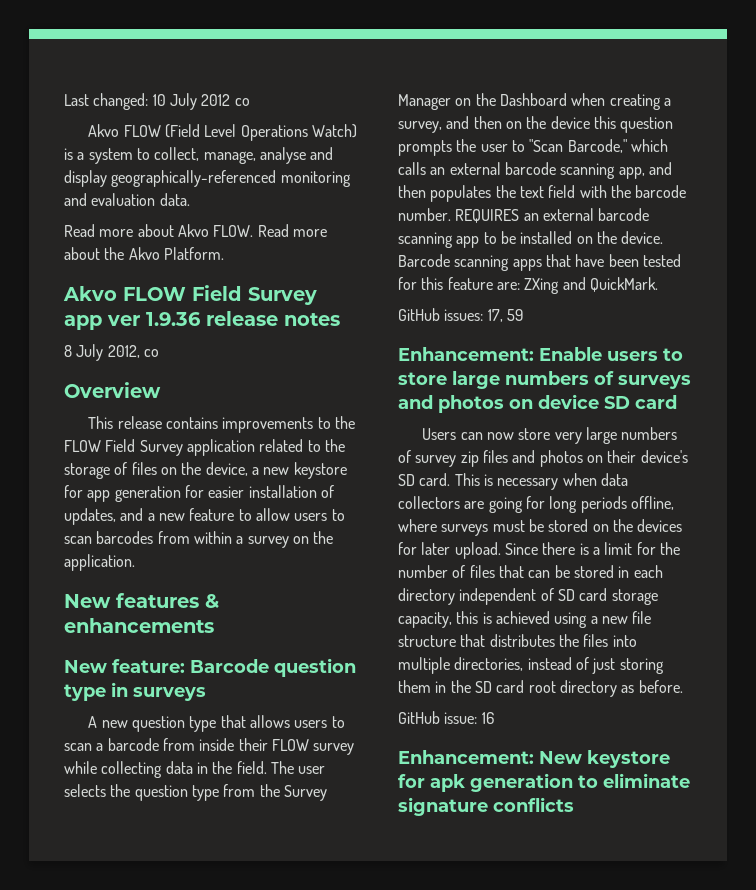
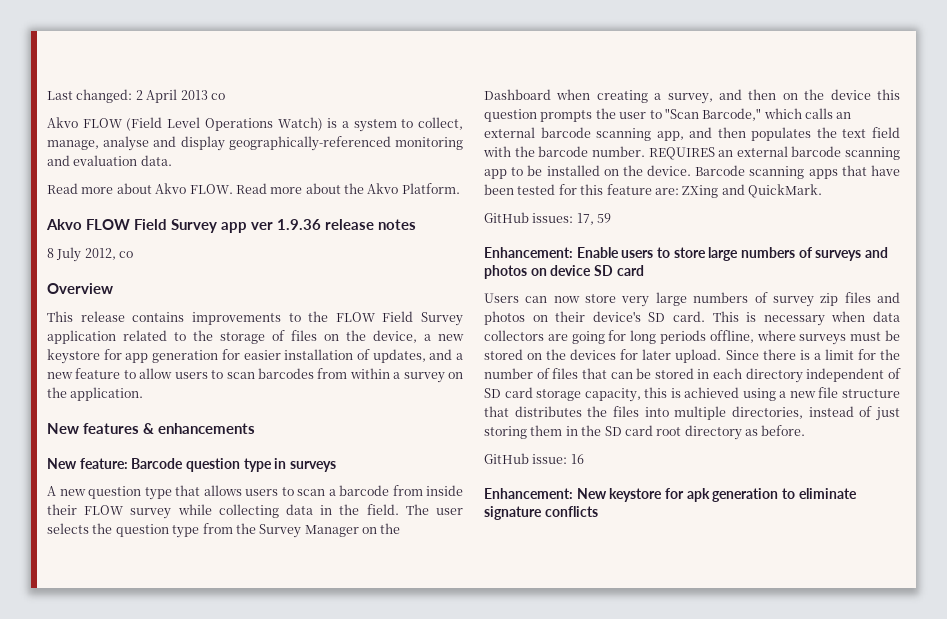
[152,93,231,110] 10 July 2012 -> [135,89,208,103] 2 April 2013

